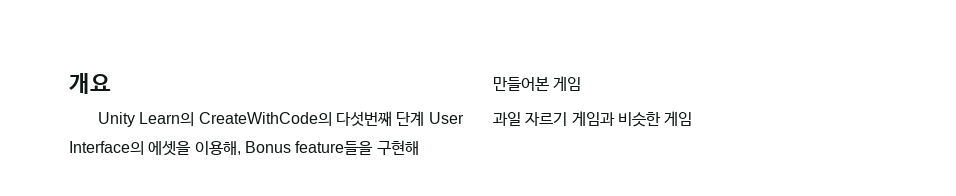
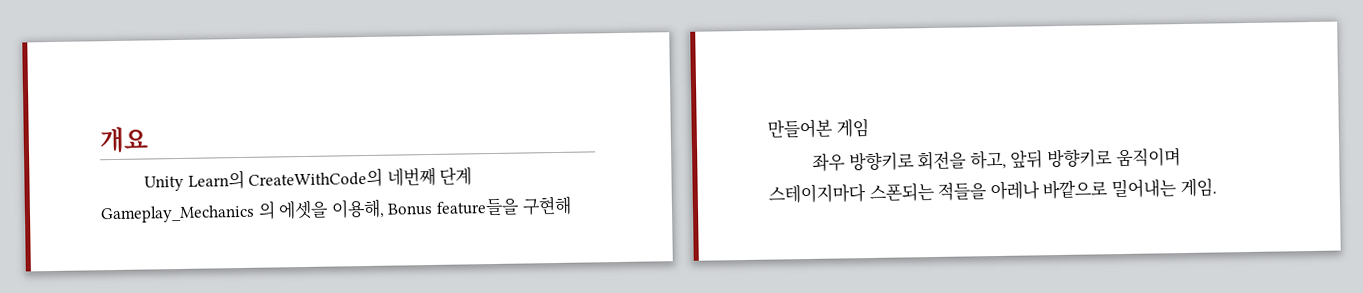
[335,111,464,126] [69,141,144,155] 다섯번째 단계 User Interface의 -> [386,166,473,187] [100,200,276,224] 네번째 단계 Gameplay_Mechanics 의
[493,111,693,127] 과일 자르기 게임과 비슷한 게임 -> [812,147,1181,172] [768,177,1217,204] 좌우 방향키로 회전을 하고, 앞뒤 방향키로 움직이며 스테이지마다 스폰되는 적들을 아레나 바깥으로 밀어내는 게임.

